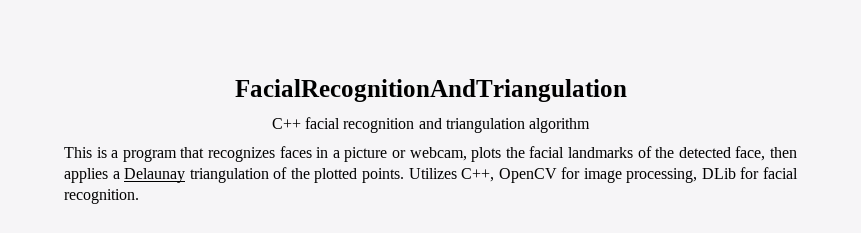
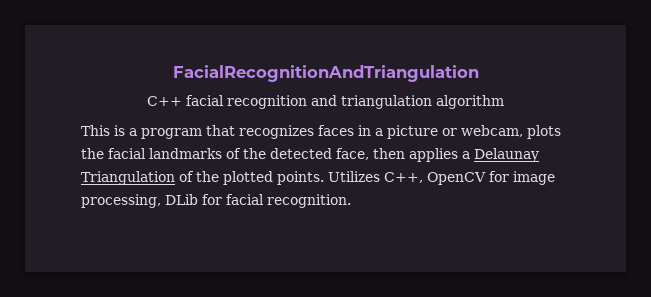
[189,168,269,183] triangulation -> [81,171,175,185] Triangulation

